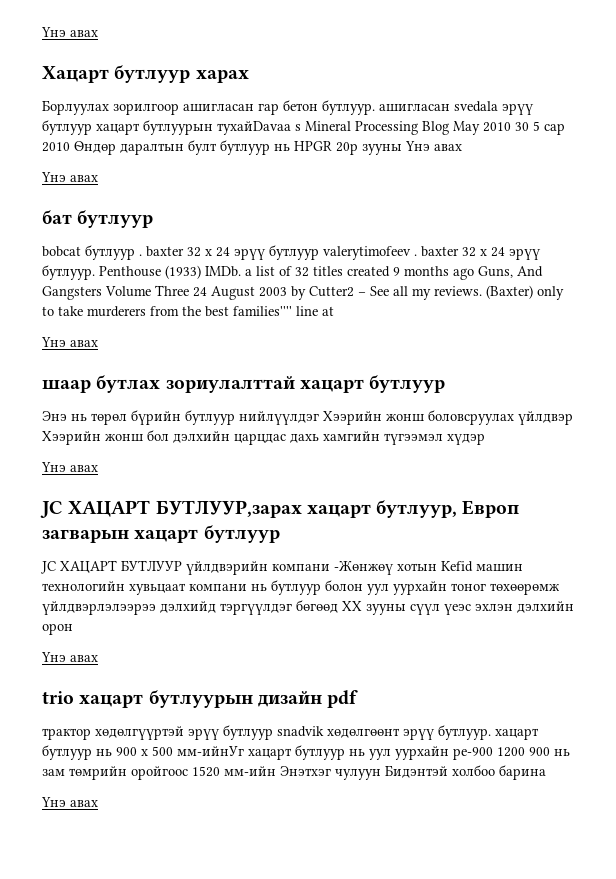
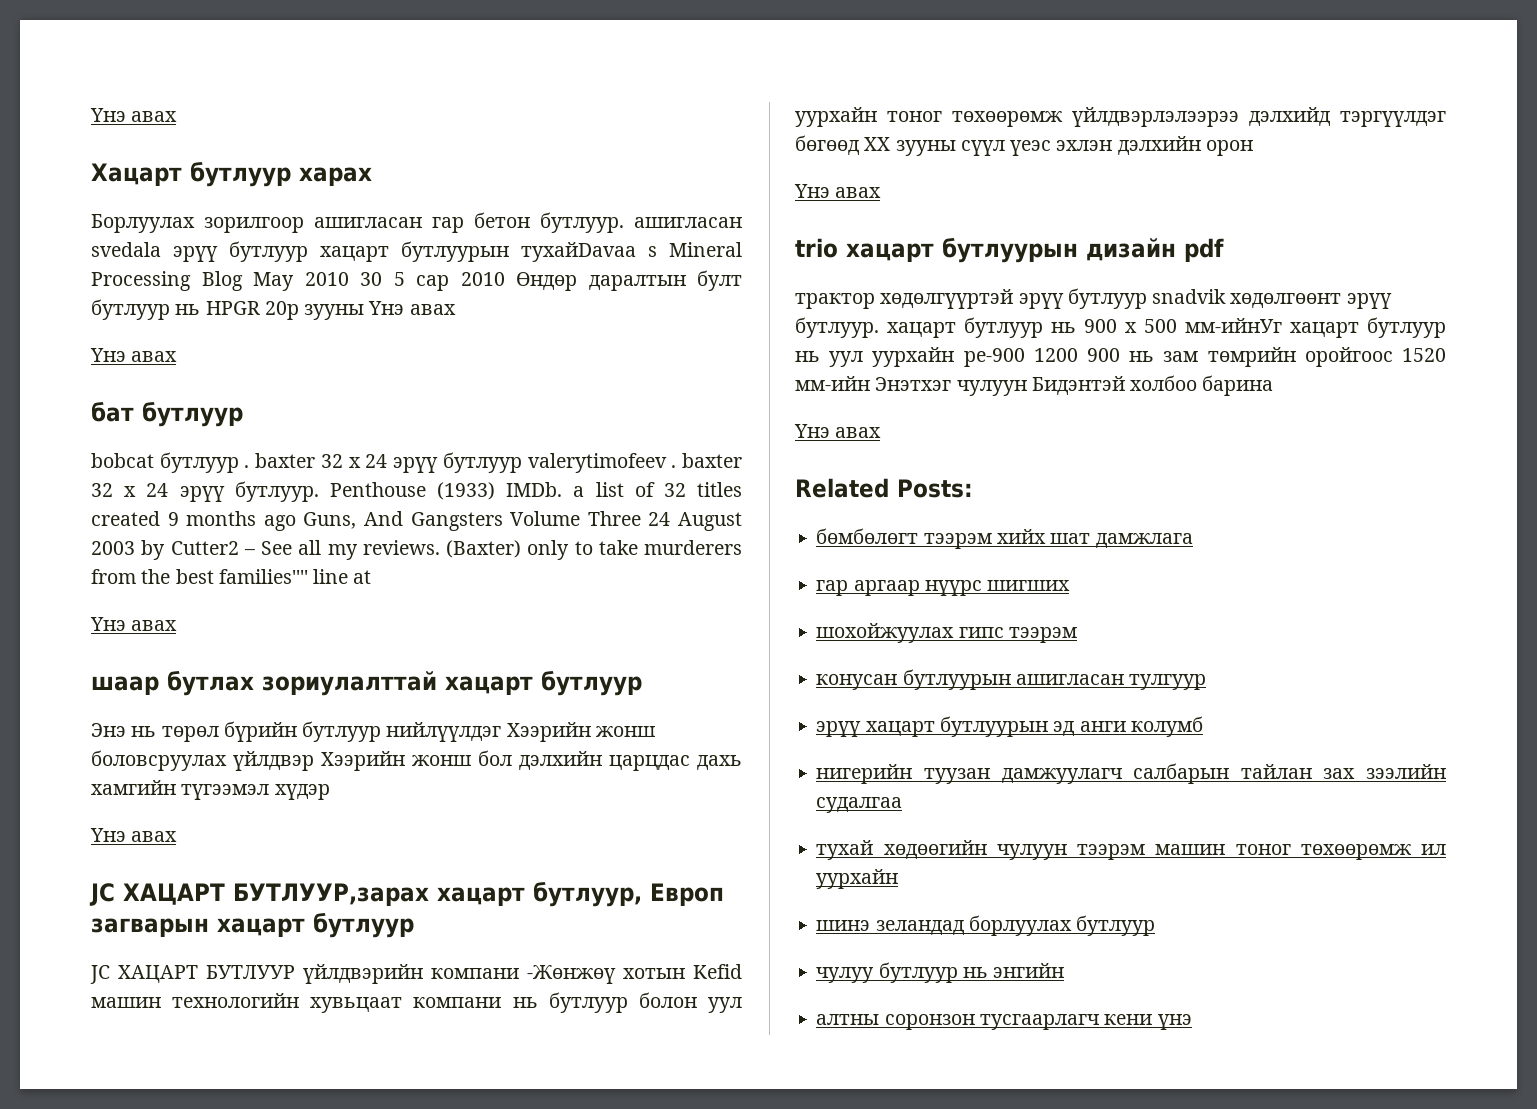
(98, 803) none -> [795,478,973,498] [816,528,1193,549] [816,580,1071,596] [816,623,1077,643] [816,669,1207,690] [816,716,1203,737] [816,763,1446,784] [816,797,903,813] [816,840,1446,860] [816,869,899,889] [816,915,1156,936] [816,962,1065,983] [816,1014,1192,1030] // Related Posts: // бөмбөлөгт тээрэм хийх шат дамжлага // гар аргаар нүүрс шигших // шохойжуулах гипс тээрэм // конусан бутлуурын ашигласан тулгуур // эрүү хацарт бутлуурын эд анги колумб // нигерийн туузан дамжуулагч салбарын тайлан зах зээлийн судалгаа // тухай хөдөөгийн чулуун тээрэм машин тоног төхөөрөмж ил уурхайн // шинэ зеландад борлуулах бутлуур // чулуу бутлуур нь энгийн // алтны соронзон тусгаарлагч кени үнэ

